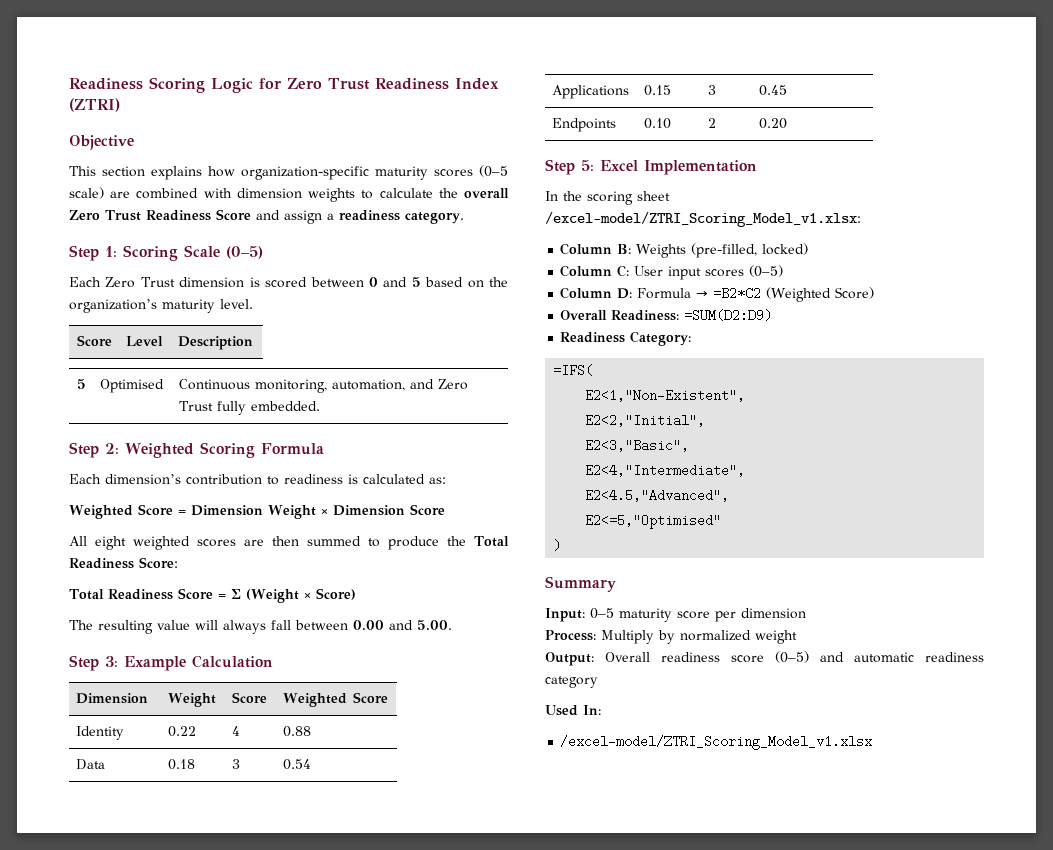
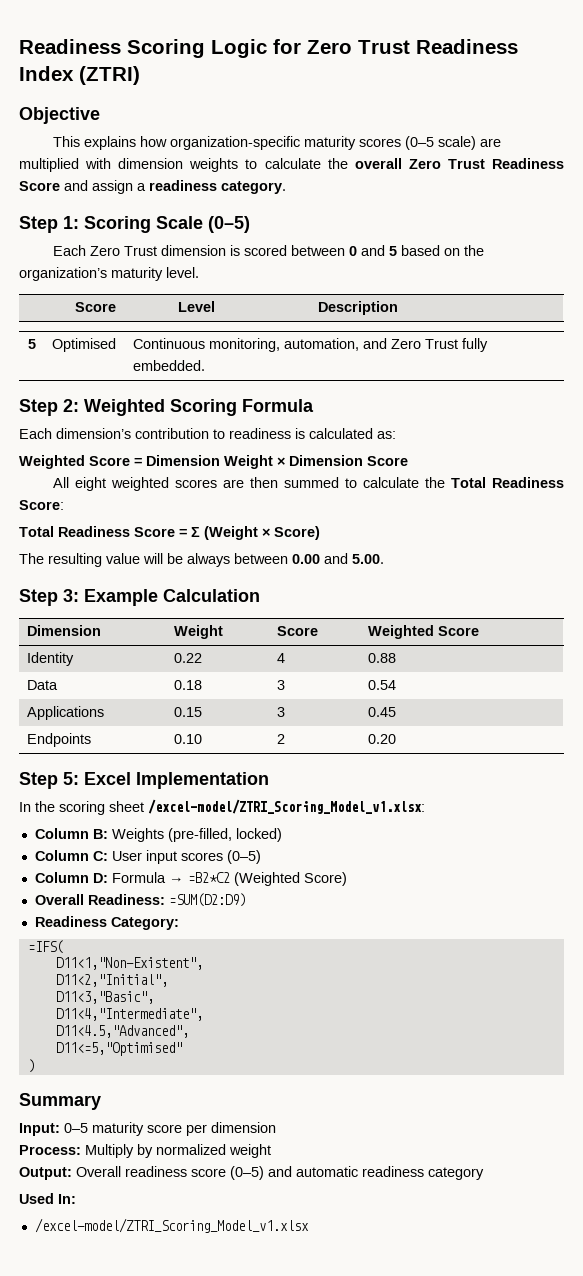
[102,166,145,177] section -> (81, 141) none
[136,188,199,199] combined -> [19,158,79,172] multiplied
[388,536,440,550] produce -> [363,477,420,488] calculate
[223,620,291,634] always fall -> [167,553,230,567] be always
[585,389,746,402] [585,414,706,427] [585,439,690,452] [585,464,746,477] [585,489,730,502] [585,514,722,529] E2<1,"Non-Existent", // E2<2,"Initial", // E2<3,"Basic", // E2<4,"Intermediate", // E2<4.5,"Advanced", // E2<=5,"Optimised" -> [55,957,203,970] [55,974,168,987] [55,991,154,1004] [55,1008,203,1021] [55,1025,189,1038] [55,1042,182,1056] D11<1,"Non-Existent", // D11<2,"Initial", // D11<3,"Basic", // D11<4,"Intermediate", // D11<4.5,"Advanced", // D11<=5,"Optimised"

